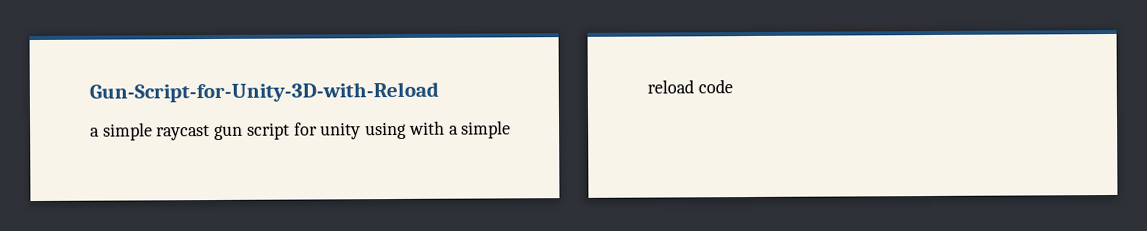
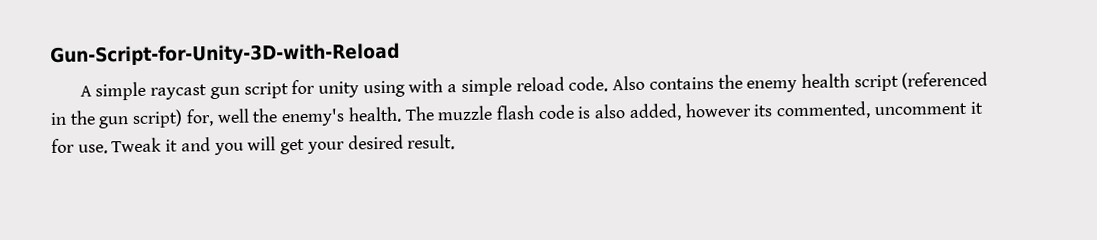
[90,127,100,137] a -> [79,85,92,97] A
[697,79,733,94] code -> [568,71,989,93] [50,101,983,129] [51,134,456,156] code. Also contains the enemy health script (referenced in the gun script) for, well the enemy's health. The muzzle flash code is also added, however its commented, uncomment it for use. Tweak it and you will get your desired result.

